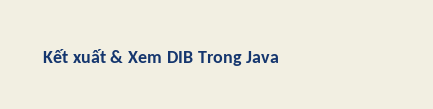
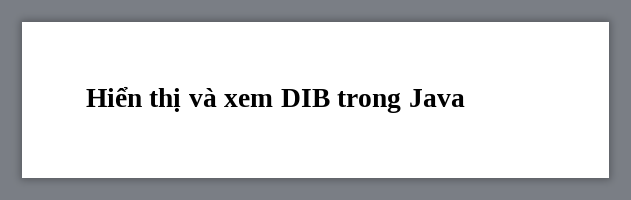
[43,49,242,66] Kết xuất & Xem DIB Trong -> [86,86,402,113] Hiển thị và xem DIB trong

